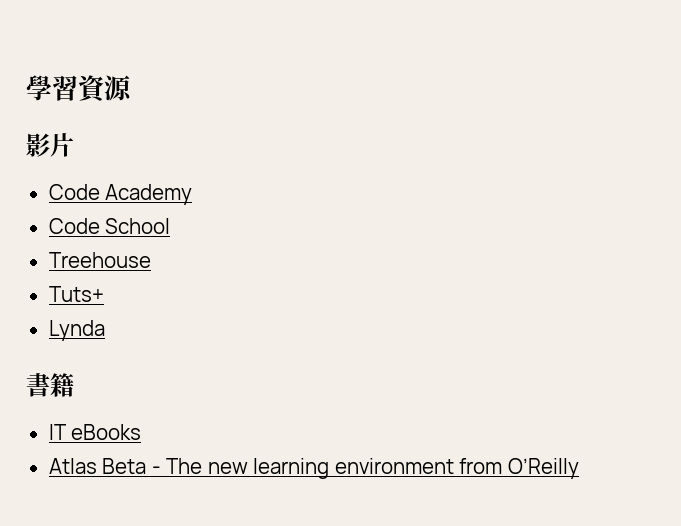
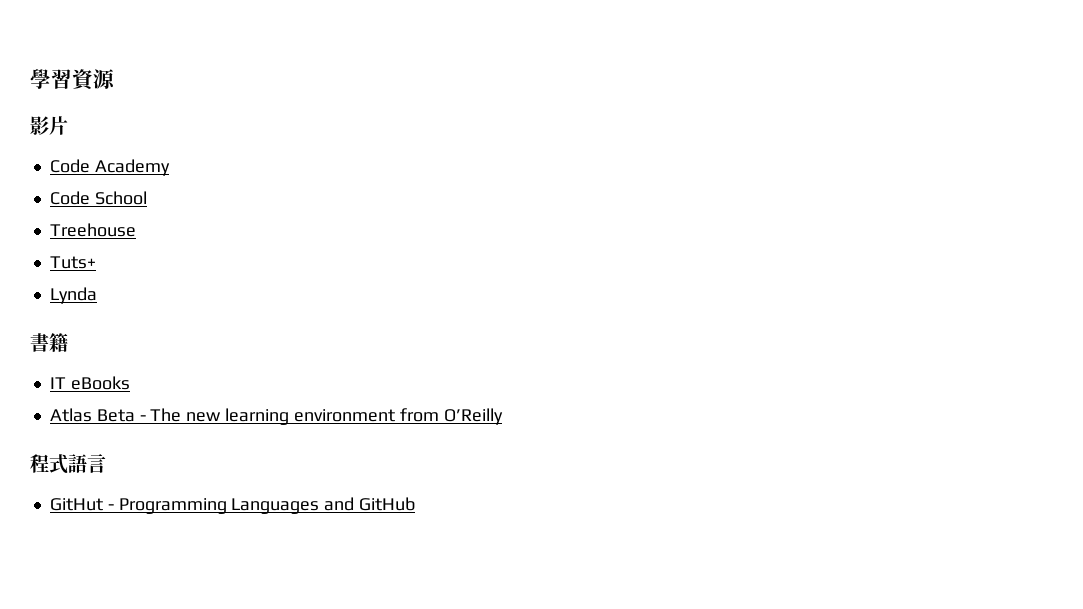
(579, 468) none -> [30,454,106,474] [49,497,416,514] // 程式語言 // GitHut - Programming Languages and GitHub

